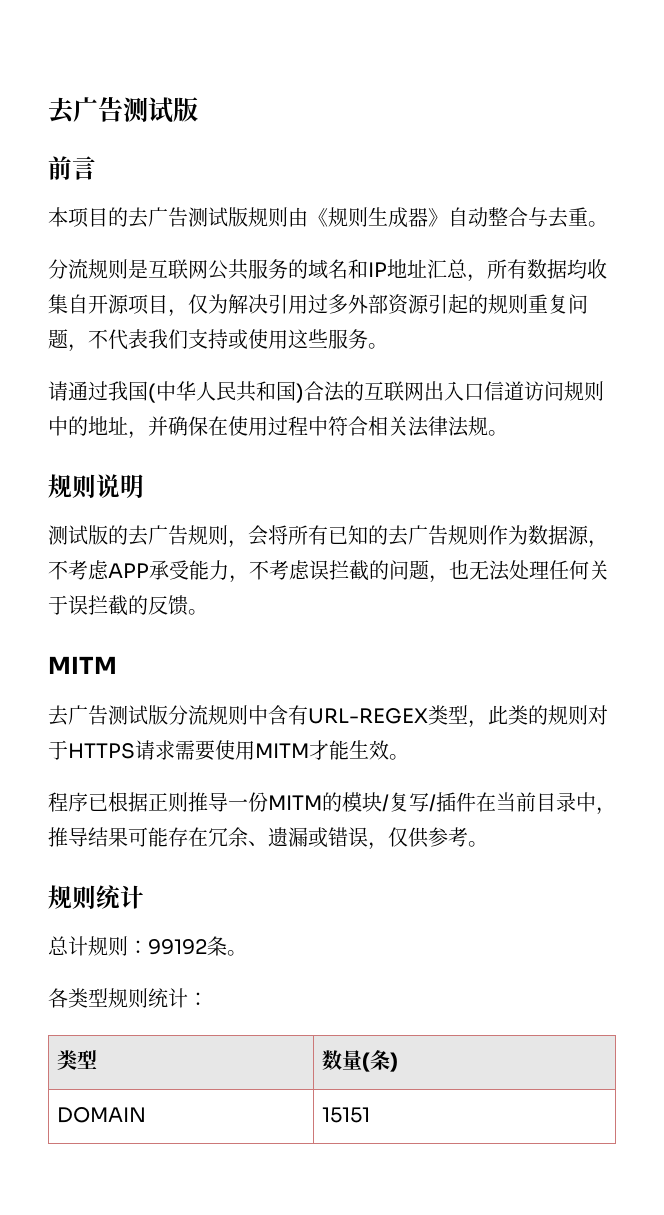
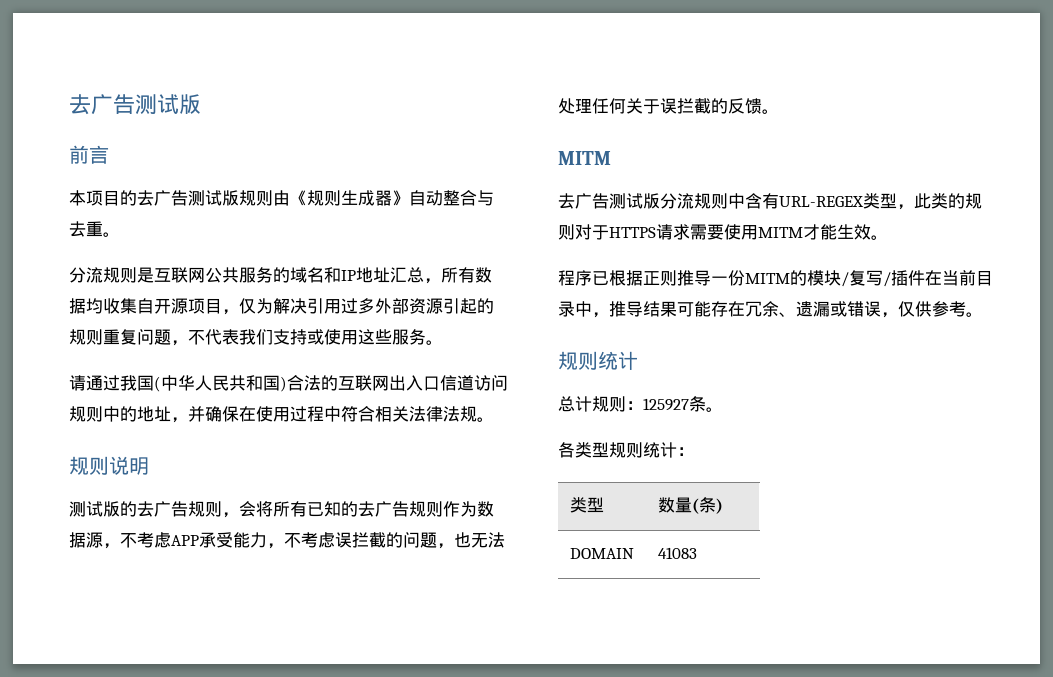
[148,939,207,955] 99192 -> [643,398,689,411] 125927
[322,1107,371,1123] 15151 -> [657,547,697,559] 41083

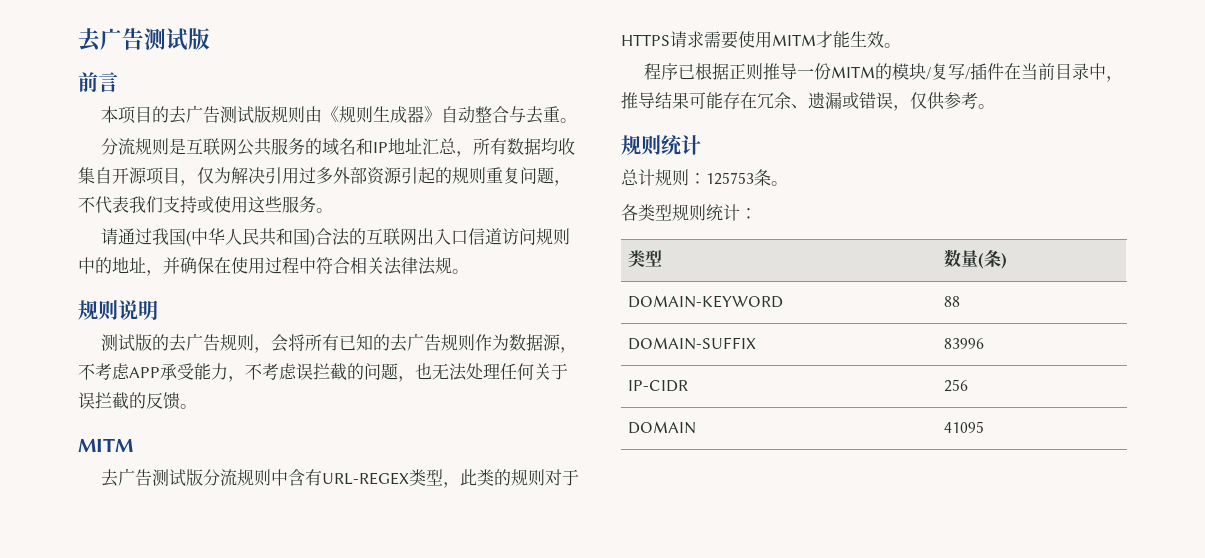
[643,398,689,411] 125927 -> [706,172,754,185] 125753
(723, 506) none -> [627,295,783,308] [943,296,960,307] [627,337,756,350] [943,338,984,349] [627,380,688,392] [943,379,968,392] // DOMAIN-KEYWORD | 88 // DOMAIN-SUFFIX | 83996 // IP-CIDR | 256
[657,547,697,559] 41083 -> [943,421,984,433] 41095

